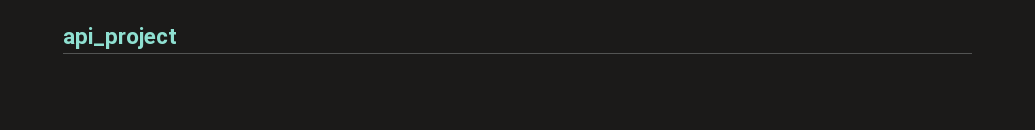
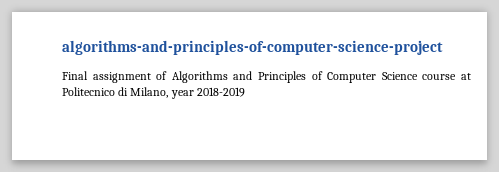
[63,27,177,49] api_project -> [62,40,443,55] [62,71,472,83] [62,87,245,99] algorithms-and-principles-of-computer-science-project // Final assignment of Algorithms and Principles of Computer Science course at Politecnico di Milano, year 2018-2019

